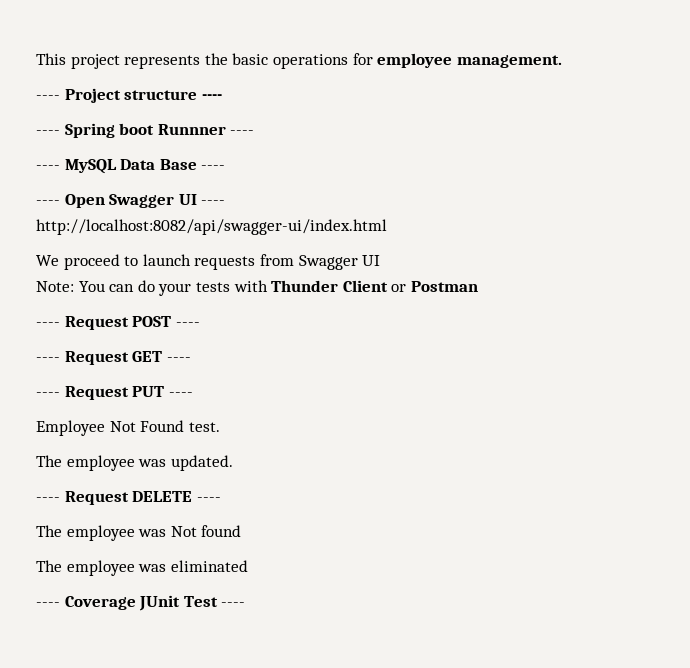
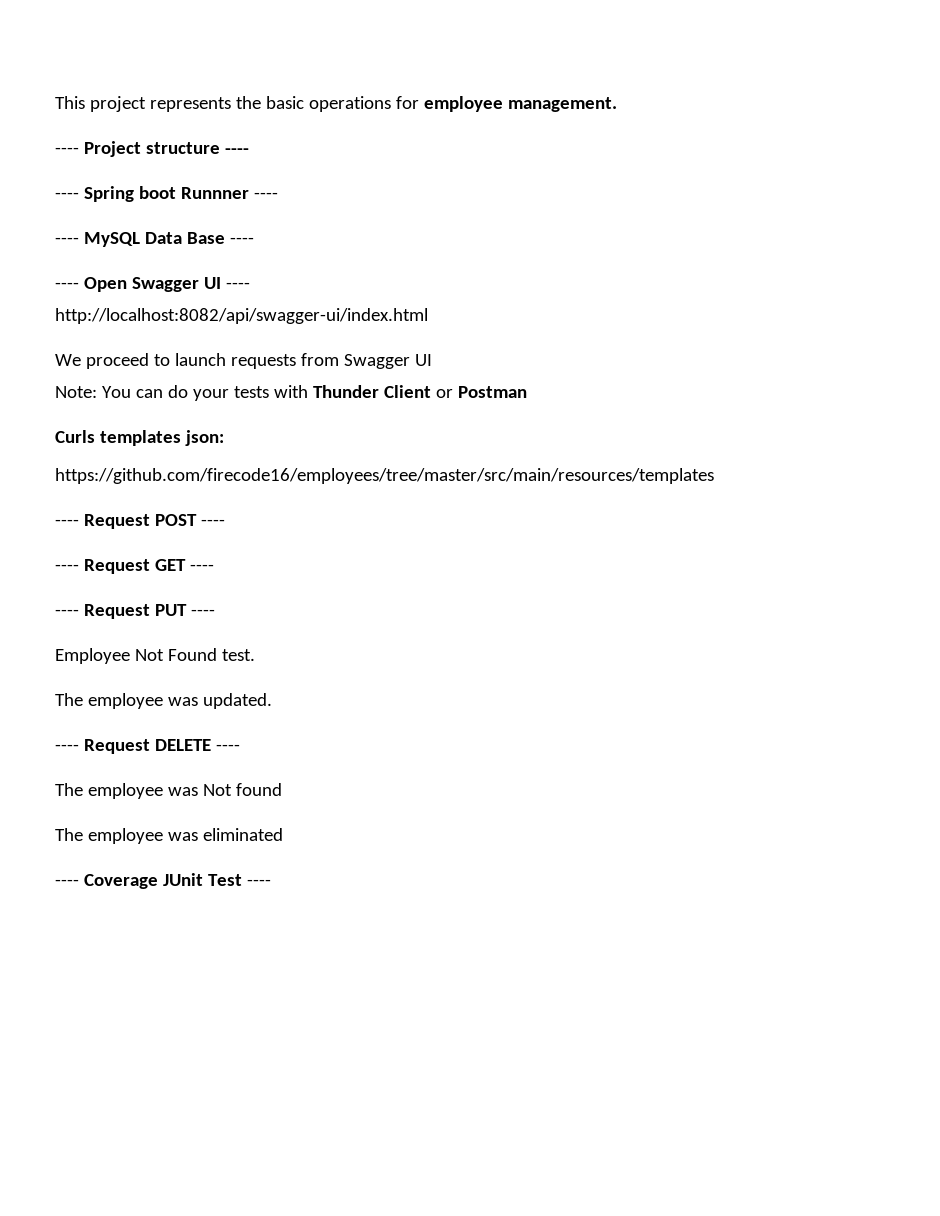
(478, 286) none -> [55,430,224,446] [55,468,714,484] // Curls templates json: // https://github.com/firecode16/employees/tree/master/src/main/resources/templates

